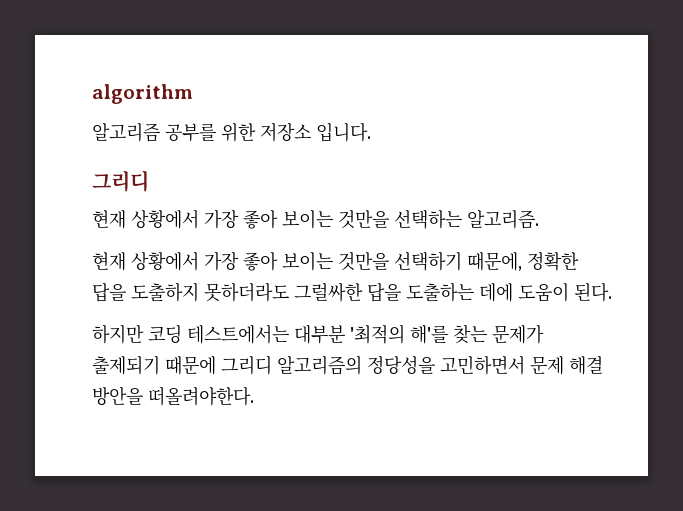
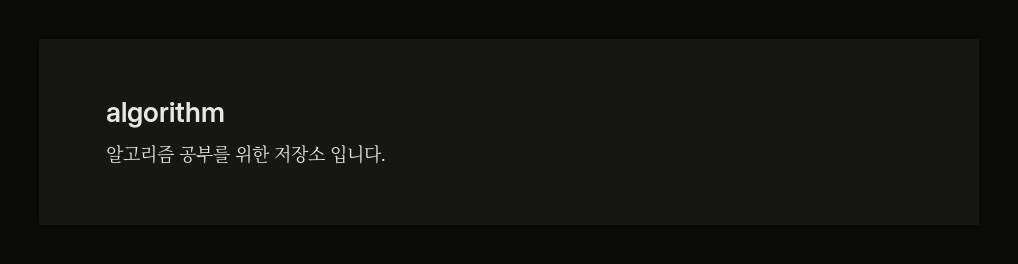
[92,170,149,192] [92,209,539,229] [92,251,579,271] [92,282,612,302] [92,324,544,344] [92,355,603,375] [92,386,254,406] // 그리디 // 현재 상황에서 가장 좋아 보이는 것만을 선택하는 알고리즘. // 현재 상황에서 가장 좋아 보이는 것만을 선택하기 때문에, 정확한 답을 도출하지 못하더라도 그럴싸한 답을 도출하는 데에 도움이 된다. // 하지만 코딩 테스트에서는 대부분 '최적의 해'를 찾는 문제가 출제되기 때문에 그리디 알고리즘의 정당성을 고민하면서 문제 해결 방안을 떠올려야한다. -> (386, 154) none

